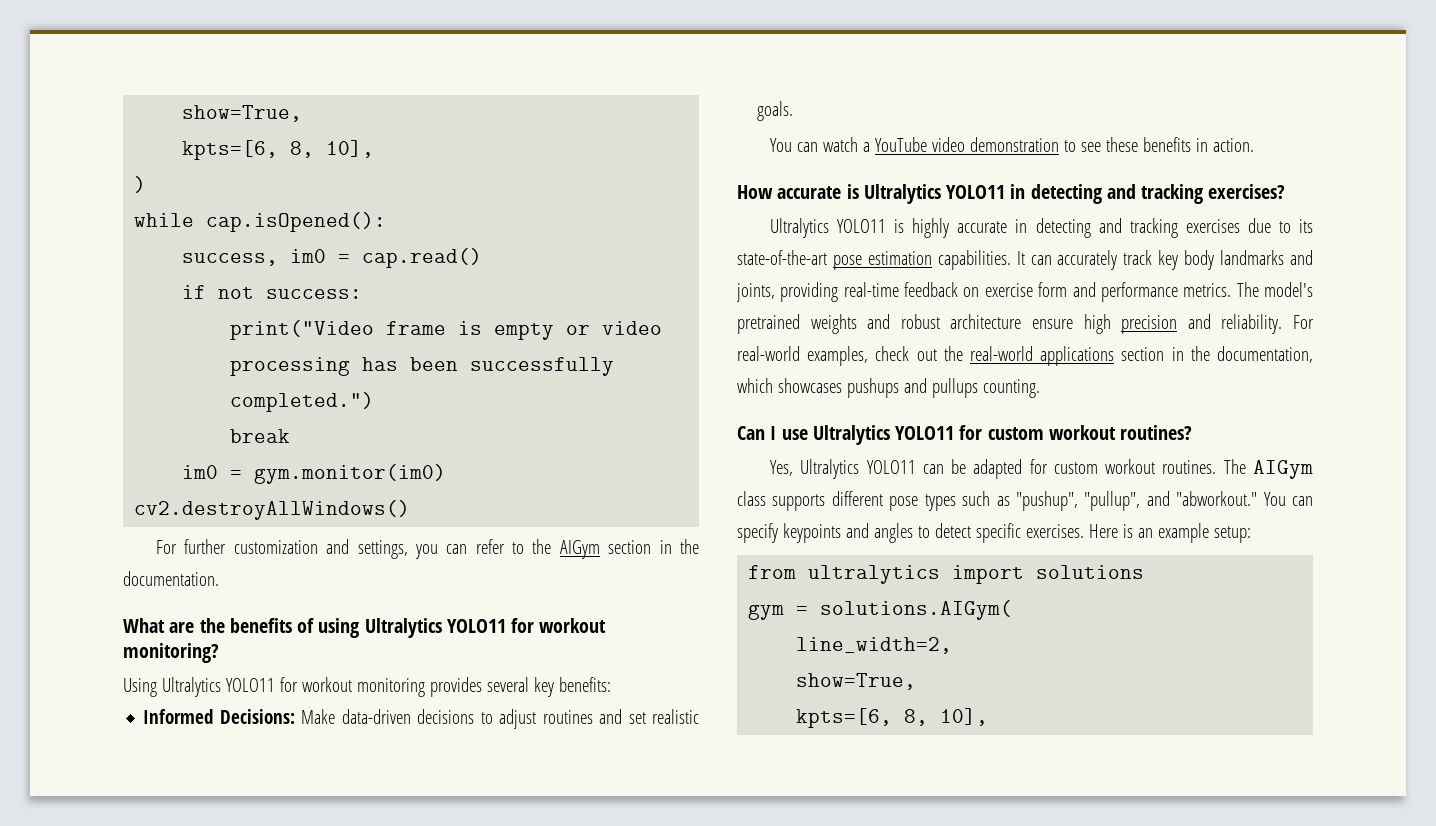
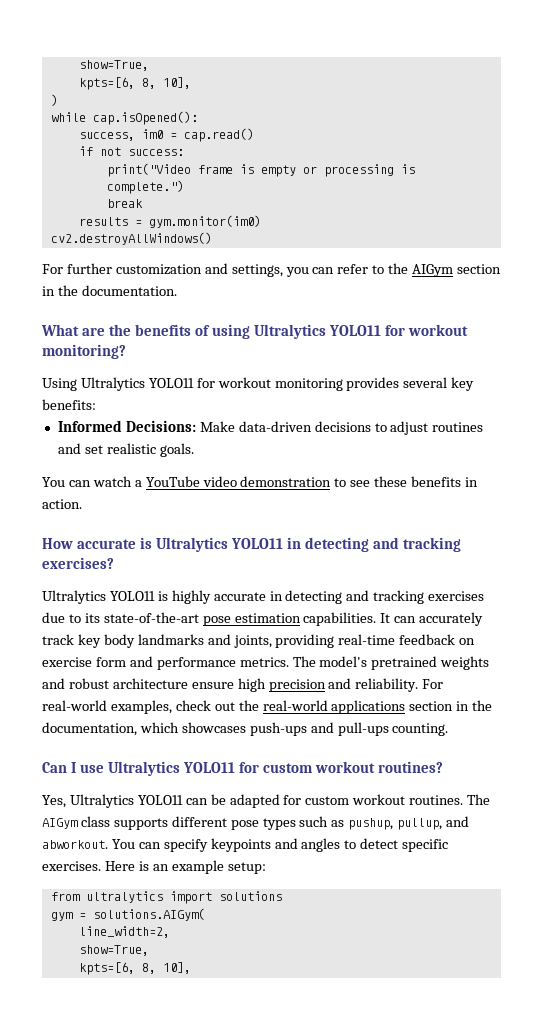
[602,321,663,335] [230,357,615,376] [230,392,375,412] video processing has been successfully completed.") -> [323,164,415,177] [106,180,184,194] processing is complete.")
[182,465,219,479] im0 -> [78,217,128,226] results
[846,378,978,398] pushups and pullups -> [249,722,389,736] push-ups and pull-ups
[1015,491,1258,511] "pushup", "pullup", and "abworkout." -> [348,816,470,830] [42,840,108,849] pushup, pullup, and abworkout.

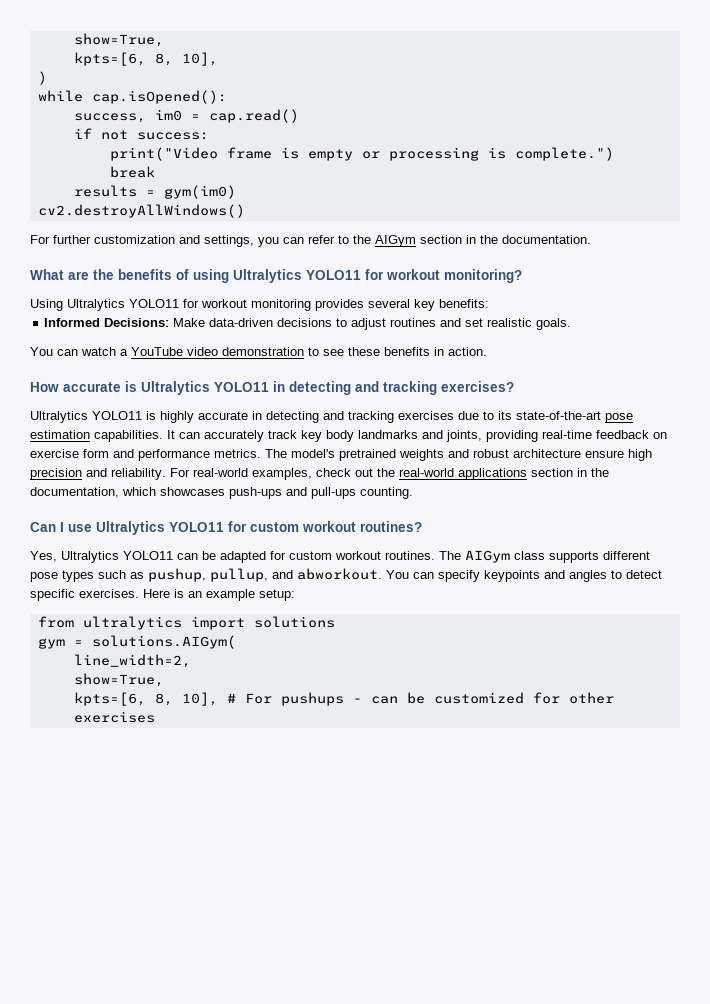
[148,215,261,228] gym.monitor(im0) -> [163,185,236,199] gym(im0)
(191, 968) none -> [226,692,614,706] [73,711,155,723] # For pushups - can be customized for other exercises

